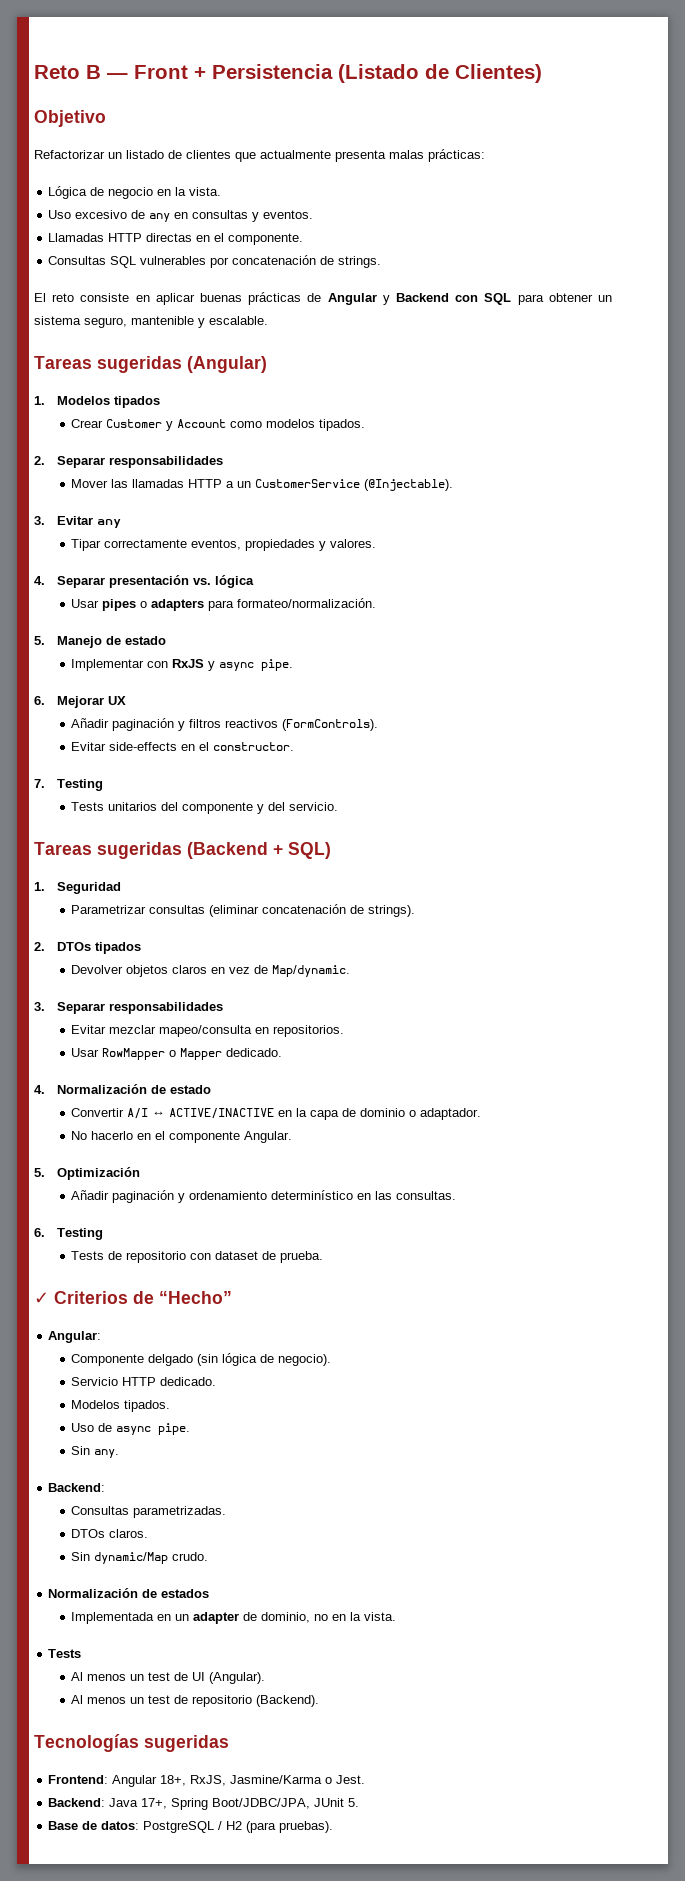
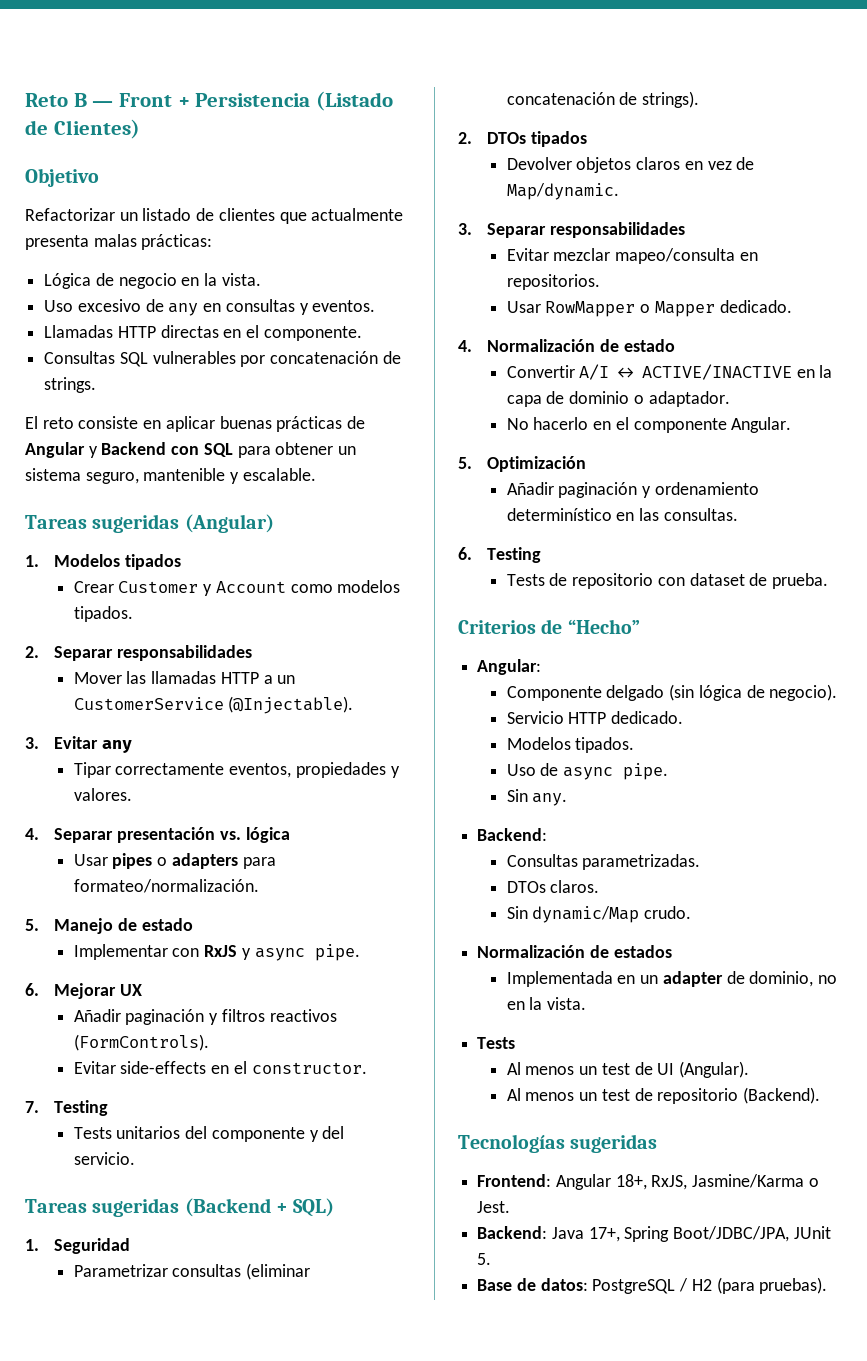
[34,1292,49,1304] ✓ -> (829, 581) none

